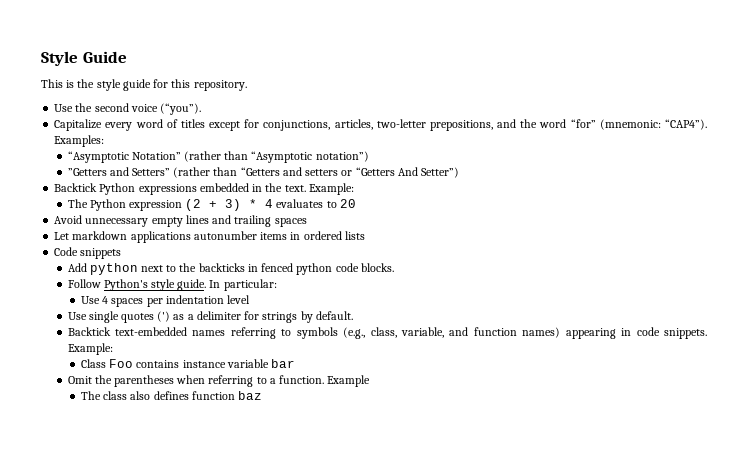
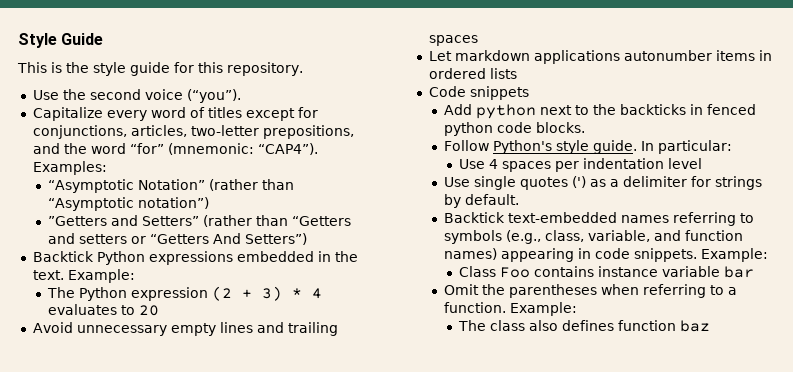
[421,167,460,178] Setter”) -> [244,233,307,245] Setters”)
[327,375,371,387] Example -> [509,302,577,316] Example:

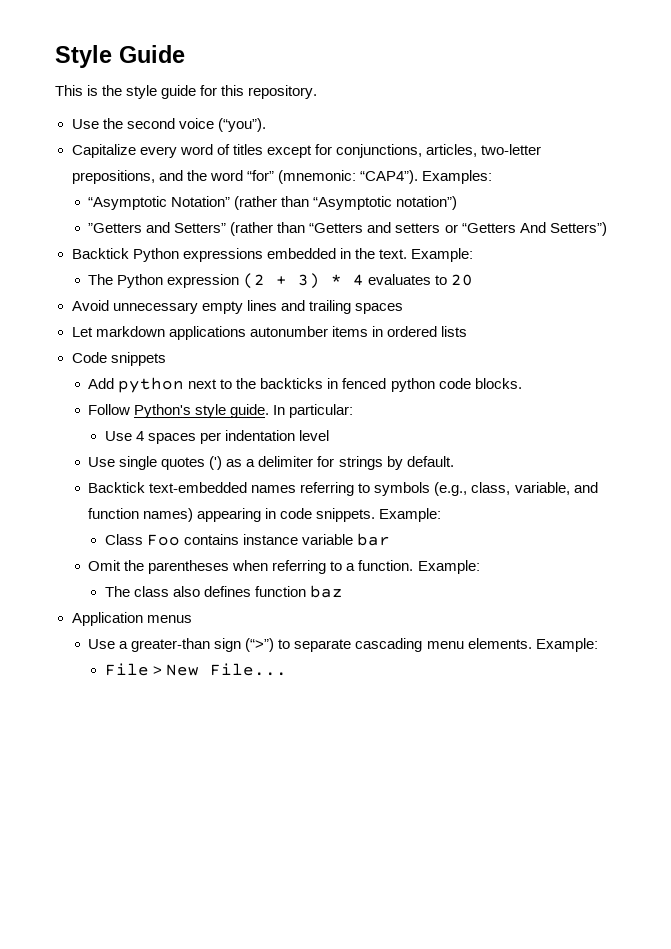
(710, 326) none -> [71,612,192,626] [88,638,598,652] [104,663,287,676] // Application menus // Use a greater-than sign (“>”) to separate cascading menu elements. Example: // File > New File...

